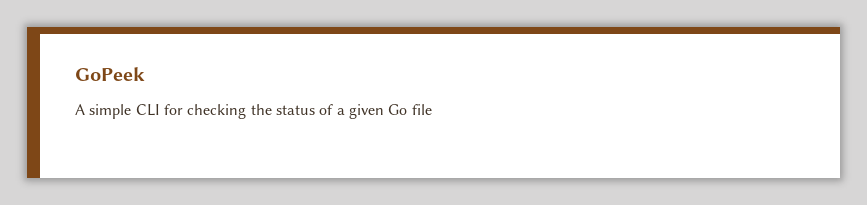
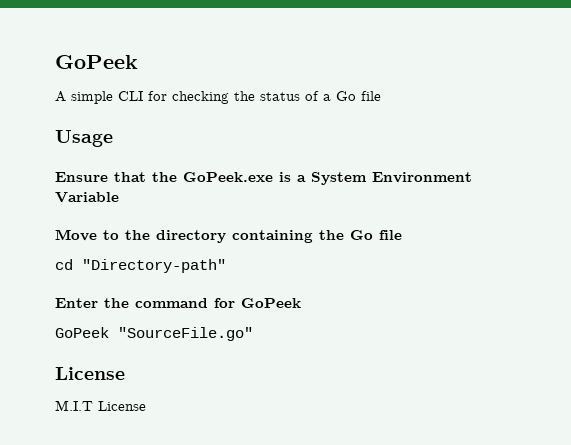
[348,104,432,119] given Go file -> [336,91,381,101] [55,130,113,147] [55,172,472,185] [55,192,119,203] [55,229,402,243] [55,259,226,273] [55,298,301,308] [55,327,253,341] [55,367,125,380] [55,400,146,411] Go file // Usage // Ensure that the GoPeek.exe is a System Environment Variable // Move to the directory containing the Go file // cd "Directory-path" // Enter the command for GoPeek // GoPeek "SourceFile.go" // License // M.I.T License

